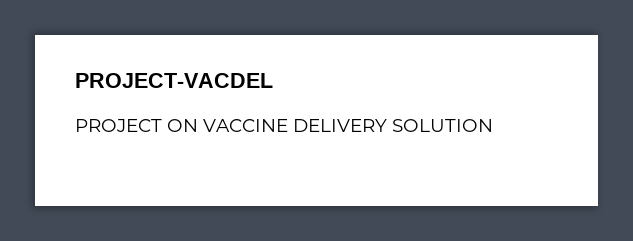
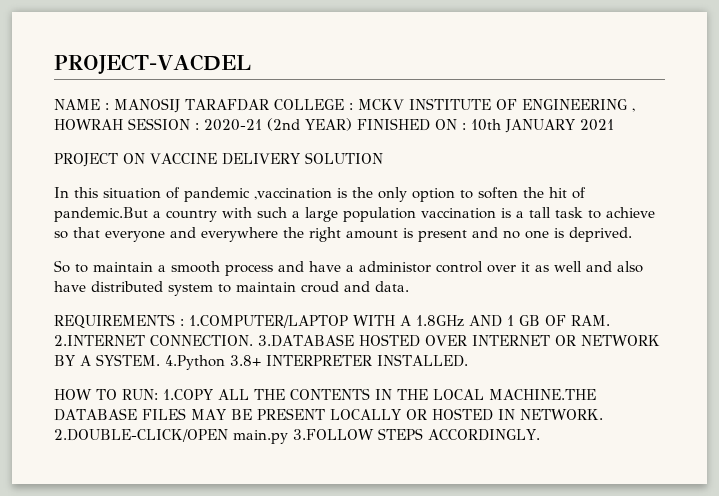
(273, 80) none -> [54,98,635,113] [54,118,614,133] // NAME : MANOSIJ TARAFDAR COLLEGE : MCKV INSTITUTE OF ENGINEERING , HOWRAH SESSION : 2020-21 (2nd YEAR) FINISHED ON : 10th JANUARY 2021
(493, 125) none -> [54,187,586,202] [54,207,655,222] [54,227,632,242] [54,260,643,276] [54,281,409,296] [54,314,610,329] [54,334,660,347] [54,354,468,370] [54,388,596,400] [54,408,603,421] [54,428,540,444] // In this situation of pandemic ,vaccination is the only option to soften the hit of pandemic.But a country with such a large population vaccination is a tall task to achieve so that everyone and everywhere the right amount is present and no one is deprived. // So to maintain a smooth process and have a administor control over it as well and also have distributed system to maintain croud and data. // REQUIREMENTS : 1.COMPUTER/LAPTOP WITH A 1.8GHz AND 1 GB OF RAM. 2.INTERNET CONNECTION. 3.DATABASE HOSTED OVER INTERNET OR NETWORK BY A SYSTEM. 4.Python 3.8+ INTERPRETER INSTALLED. // HOW TO RUN: 1.COPY ALL THE CONTENTS IN THE LOCAL MACHINE.THE DATABASE FILES MAY BE PRESENT LOCALLY OR HOSTED IN NETWORK. 2.DOUBLE-CLICK/OPEN main.py 3.FOLLOW STEPS ACCORDINGLY.

